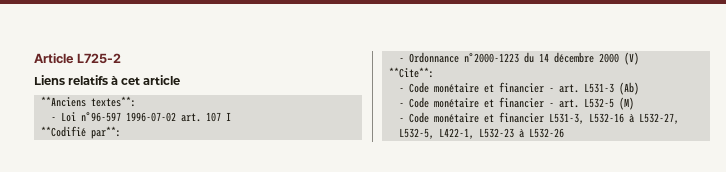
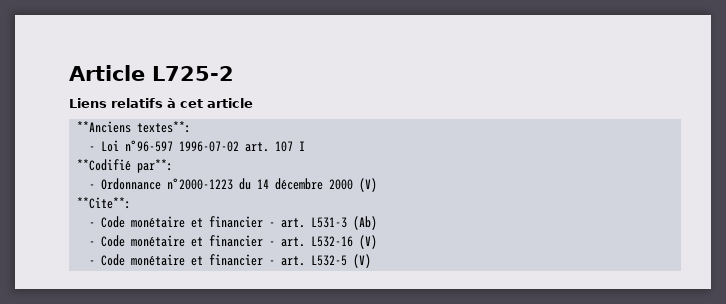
[583,97,634,110] [398,112,679,124] [398,128,564,139] L532-5 (M) // - Code monétaire et financier L531-3, L532-16 à L532-27, L532-5, L422-1, L532-23 à L532-26 -> [310,235,377,249] [88,254,371,268] L532-16 (V) // - Code monétaire et financier - art. L532-5 (V)

